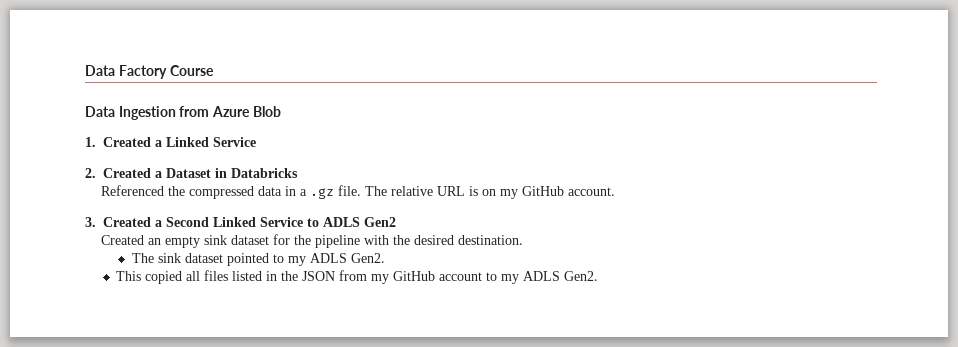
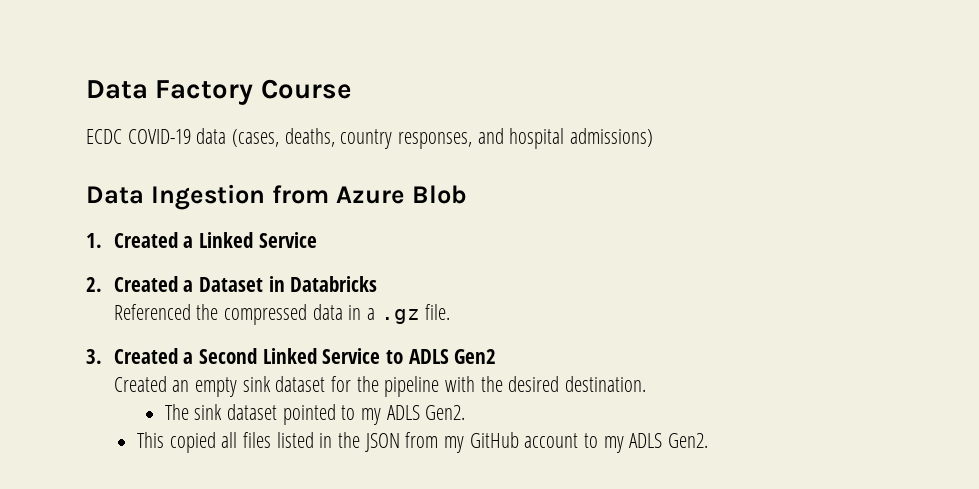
(214, 70) none -> [86,128,654,149] // ECDC COVID-19 data (cases, deaths, country responses, and hospital admissions)
[364,186,615,199] The relative URL is on my GitHub account. -> (451, 312) none

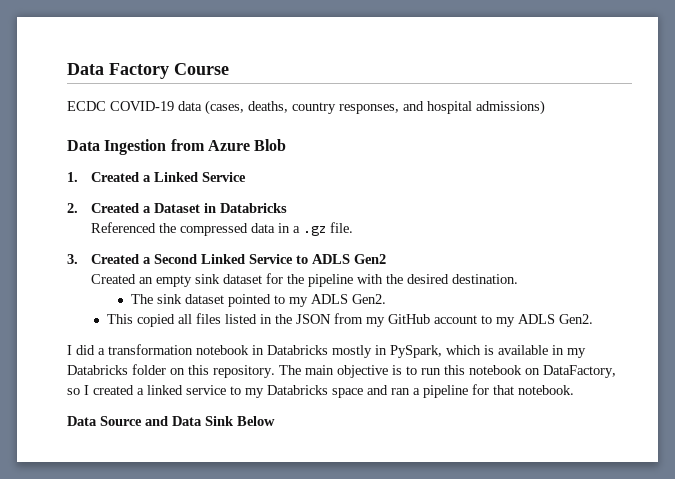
(708, 440) none -> [67,344,586,358] [67,364,616,378] [67,384,574,398] [67,416,275,426] // I did a transformation notebook in Databricks mostly in PySpark, which is available in my Databricks folder on this repository. The main objective is to run this notebook on DataFactory, so I created a linked service to my Databricks space and ran a pipeline for that notebook. // Data Source and Data Sink Below

